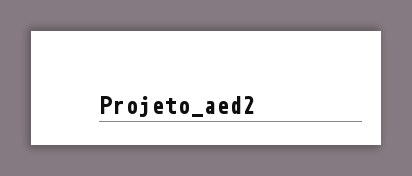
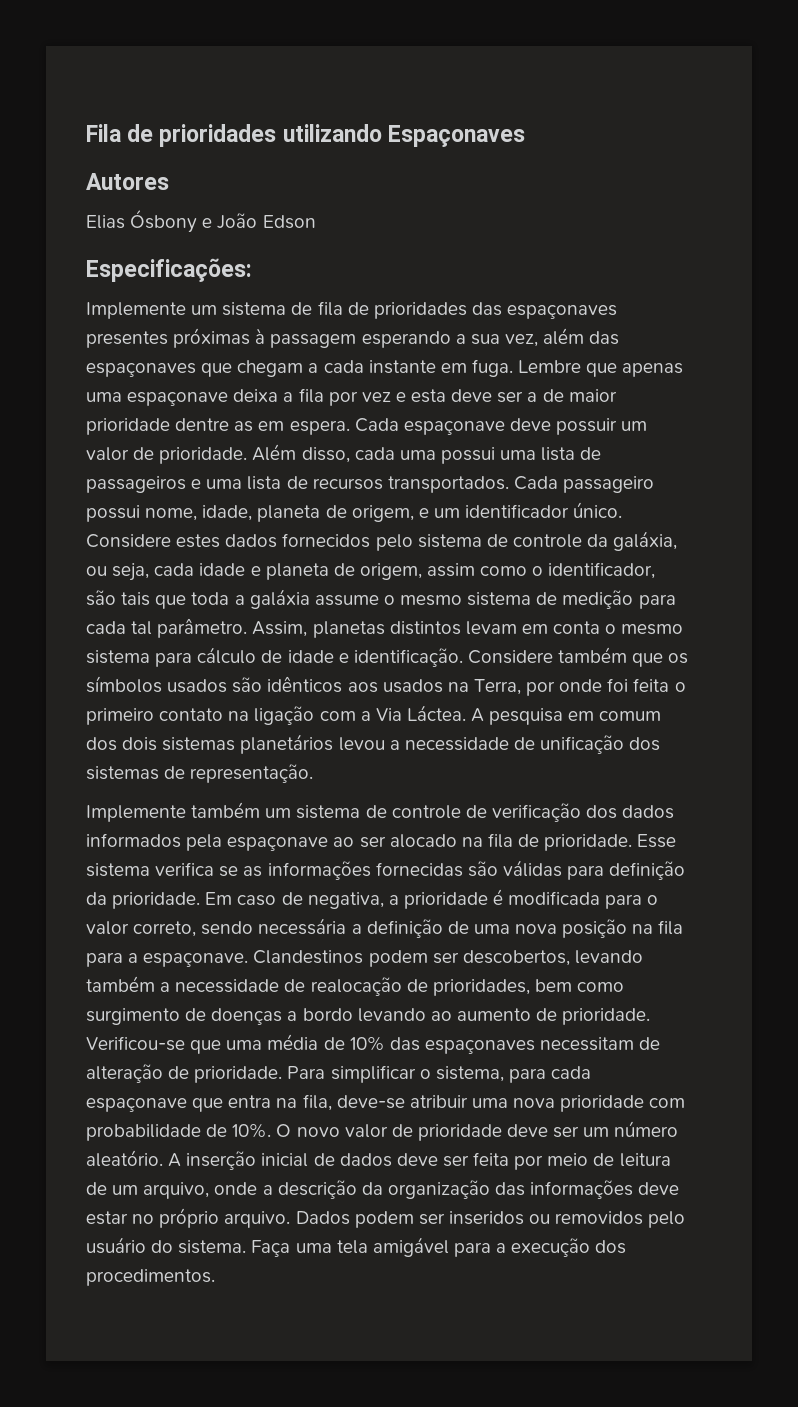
[99,96,255,117] Projeto_aed2 -> [86,124,525,147] [86,173,169,190] [86,209,316,233] [86,258,252,282] [86,301,618,319] [86,328,620,348] [86,359,684,377] [86,388,617,406] [86,418,648,435] [86,444,602,464] [86,476,655,493] [86,502,623,522] [86,531,678,551] [86,562,656,581] [86,589,676,609] [86,618,684,638] [86,647,689,667] [86,676,686,696] [86,705,662,725] [86,734,661,754] [86,764,314,783] [86,802,675,822] [86,833,677,851] [86,860,686,880] [86,889,659,909] [86,918,684,938] [86,950,643,967] [86,976,625,996] [86,1008,651,1025] [86,1034,661,1054] [86,1064,592,1083] [86,1094,686,1112] [86,1121,679,1141] [86,1150,671,1170] [86,1180,680,1199] [86,1208,686,1228] [86,1237,627,1257] [86,1269,215,1286] Fila de prioridades utilizando Espaçonaves // Autores // Elias Ósbony e João Edson // Especificações: // Implemente um sistema de fila de prioridades das espaçonaves presentes próximas à passagem esperando a sua vez, além das espaçonaves que chegam a cada instante em fuga. Lembre que apenas uma espaçonave deixa a fila por vez e esta deve ser a de maior prioridade dentre as em espera. Cada espaçonave deve possuir um valor de prioridade. Além disso, cada uma possui uma lista de passageiros e uma lista de recursos transportados. Cada passageiro possui nome, idade, planeta de origem, e um identificador único. Considere estes dados fornecidos pelo sistema de controle da galáxia, ou seja, cada idade e planeta de origem, assim como o identificador, são tais que toda a galáxia assume o mesmo sistema de medição para cada tal parâmetro. Assim, planetas distintos levam em conta o mesmo sistema para cálculo de idade e identificação. Considere também que os símbolos usados são idênticos aos usados na Terra, por onde foi feita o primeiro contato na ligação com a Via Láctea. A pesquisa em comum dos dois sistemas planetários levou a necessidade de unificação dos sistemas de representação. // Implemente também um sistema de controle de verificação dos dados informados pela espaçonave ao ser alocado na fila de prioridade. Esse sistema verifica se as informações fornecidas são válidas para definição da prioridade. Em caso de negativa, a prioridade é modificada para o valor correto, sendo necessária a definição de uma nova posição na fila para a espaçonave. Clandestinos podem ser descobertos, levando também a necessidade de realocação de prioridades, bem como surgimento de doenças a bordo levando ao aumento de prioridade. Verificou-se que uma média de 10% das espaçonaves necessitam de alteração de prioridade. Para simplificar o sistema, para cada espaçonave que entra na fila, deve-se atribuir uma nova prioridade com probabilidade de 10%. O novo valor de prioridade deve ser um número aleatório. A inserção inicial de dados deve ser feita por meio de leitura de um arquivo, onde a descrição da organização das informações deve estar no próprio arquivo. Dados podem ser inseridos ou removidos pelo usuário do sistema. Faça uma tela amigável para a execução dos procedimentos.

